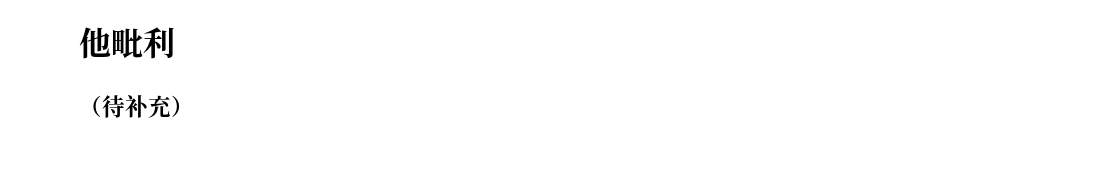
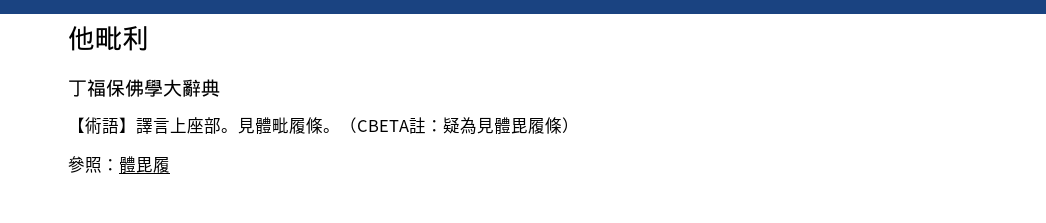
[79,95,194,118] （待补充） -> [68,79,220,97] [68,117,579,135] [68,156,170,173] 丁福保佛學大辭典 // 【術語】譯言上座部。見體毗履條。（CBETA註：疑為見體毘履條） // 參照：體毘履

